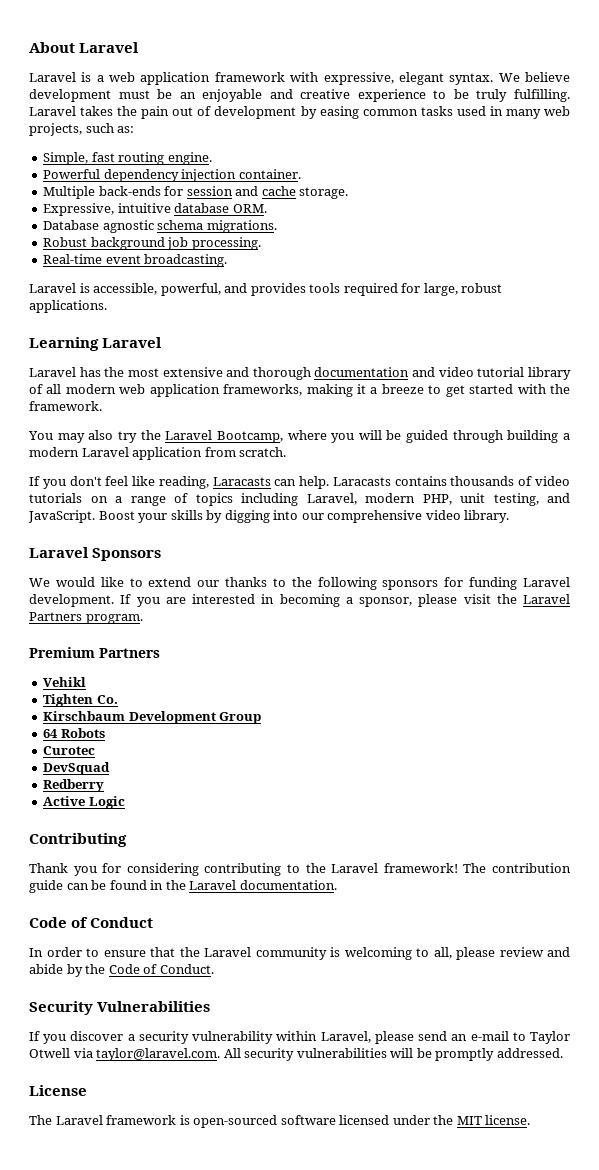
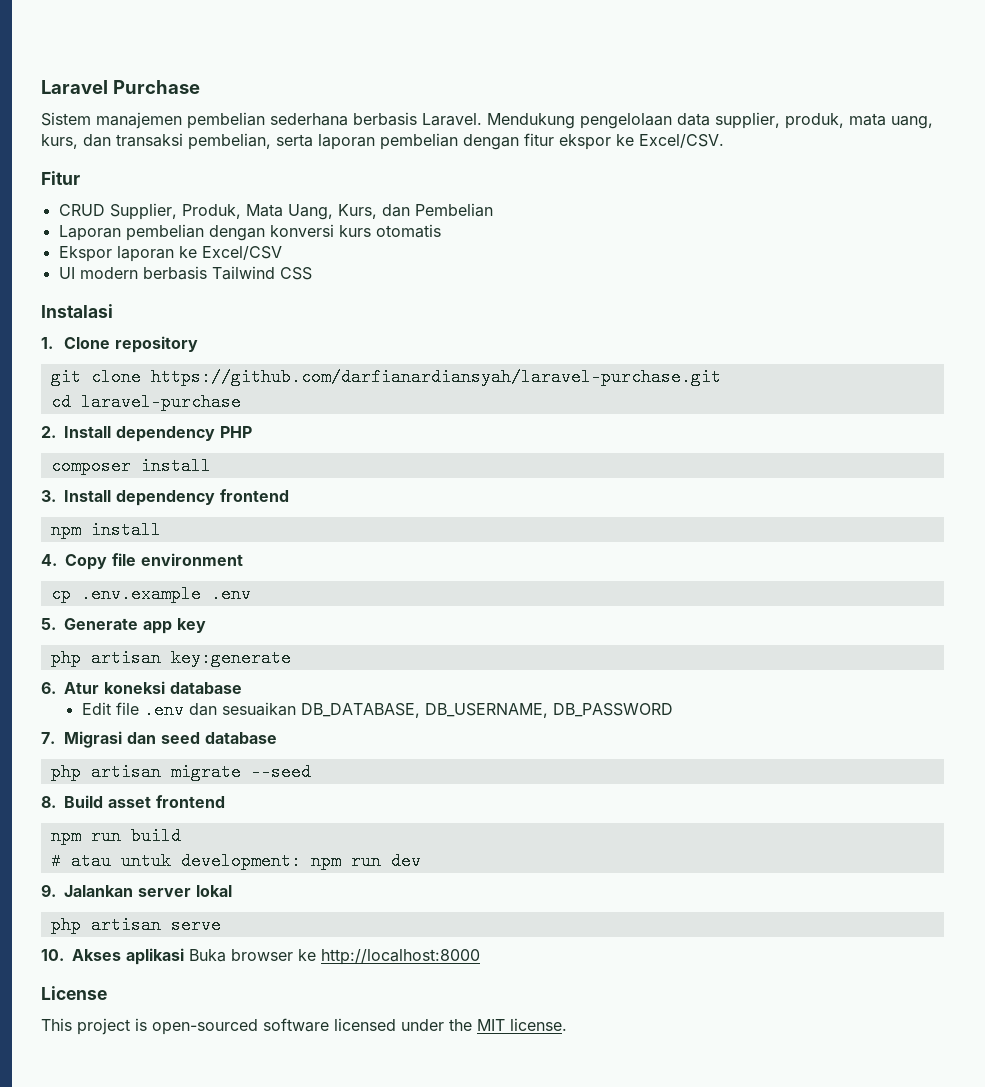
[29,42,140,53] [29,72,570,85] [29,89,570,102] [29,106,570,119] [29,123,135,136] [43,152,212,165] [43,169,301,182] [43,186,349,199] [43,203,267,216] [43,220,277,233] [43,237,261,250] [43,254,228,267] [29,283,503,296] [29,300,107,313] [29,337,163,351] [29,367,571,380] [29,384,571,397] [29,401,102,411] [28,430,571,443] [29,447,287,460] [29,476,570,489] [29,493,570,506] [28,510,510,523] [29,547,162,561] [29,577,571,590] [29,594,570,607] [29,612,143,624] [29,647,160,658] [43,677,87,687] [43,694,118,707] [43,711,262,724] [43,728,105,738] [43,746,96,755] [43,762,111,775] [43,779,105,792] [43,796,125,809] [29,833,127,847] [29,863,572,876] [29,880,337,893] [29,917,154,928] [29,947,570,960] [29,964,214,977] [29,1001,211,1015] [29,1031,570,1044] [29,1048,563,1061] [29,1085,87,1096] [29,1115,177,1125] About Laravel // Laravel is a web application framework with expressive, elegant syntax. We believe development must be an enjoyable and creative experience to be truly fulfilling. Laravel takes the pain out of development by easing common tasks used in many web projects, such as: // Simple, fast routing engine. // Powerful dependency injection container. // Multiple back-ends for session and cache storage. // Expressive, intuitive database ORM. // Database agnostic schema migrations. // Robust background job processing. // Real-time event broadcasting. // Laravel is accessible, powerful, and provides tools required for large, robust applications. // Learning Laravel // Laravel has the most extensive and thorough documentation and video tutorial library of all modern web application frameworks, making it a breeze to get started with the framework. // You may also try the Laravel Bootcamp, where you will be guided through building a modern Laravel application from scratch. // If you don't feel like reading, Laracasts can help. Laracasts contains thousands of video tutorials on a range of topics including Laravel, modern PHP, unit testing, and JavaScript. Boost your skills by digging into our comprehensive video library. // Laravel Sponsors // We would like to extend our thanks to the following sponsors for funding Laravel development. If you are interested in becoming a sponsor, please visit the Laravel Partners program. // Premium Partners // Vehikl // Tighten Co. // Kirschbaum Development Group // 64 Robots // Curotec // DevSquad // Redberry // Active Logic // Contributing // Thank you for considering contributing to the Laravel framework! The contribution guide can be found in the Laravel documentation. // Code of Conduct // In order to ensure that the Laravel community is welcoming to all, please review and abide by the Code of Conduct. // Security Vulnerabilities // If you discover a security vulnerability within Laravel, please send an e-mail to Taylor Otwell via taylor@laravel.com. All security vulnerabilities will be promptly addressed. // License // The Laravel framework -> [41,80,200,94] [41,112,933,129] [41,133,724,150] [41,171,80,185] [58,203,493,220] [58,224,441,241] [58,246,282,262] [58,266,312,280] [41,304,113,318] [41,336,198,353] [50,368,721,386] [50,393,241,411] [41,426,252,442] [50,457,211,475] [41,489,289,506] [50,521,161,539] [41,553,243,570] [50,585,251,603] [41,618,206,634] [50,649,291,667] [41,681,242,694] [81,701,673,719] [41,731,277,748] [50,763,311,781] [41,795,225,808] [50,827,181,845] [50,852,421,870] [41,884,232,897] [50,916,221,934] [41,948,480,965] [41,986,107,1000] [41,1018,130,1035] Laravel Purchase // Sistem manajemen pembelian sederhana berbasis Laravel. Mendukung pengelolaan data supplier, produk, mata uang, kurs, dan transaksi pembelian, serta laporan pembelian dengan fitur ekspor ke Excel/CSV. // Fitur // CRUD Supplier, Produk, Mata Uang, Kurs, dan Pembelian // Laporan pembelian dengan konversi kurs otomatis // Ekspor laporan ke Excel/CSV // UI modern berbasis Tailwind CSS // Instalasi // 1. Clone repository // git clone https://github.com/darfianardiansyah/laravel-purchase.git // cd laravel-purchase // 2. Install dependency PHP // composer install // 3. Install dependency frontend // npm install // 4. Copy file environment // cp .env.example .env // 5. Generate app key // php artisan key:generate // 6. Atur koneksi database // Edit file .env dan sesuaikan DB_DATABASE, DB_USERNAME, DB_PASSWORD // 7. Migrasi dan seed database // php artisan migrate --seed // 8. Build asset frontend // npm run build // # atau untuk development: npm run dev // 9. Jalankan server lokal // php artisan serve // 10. Akses aplikasi Buka browser ke http://localhost:8000 // License // This project

